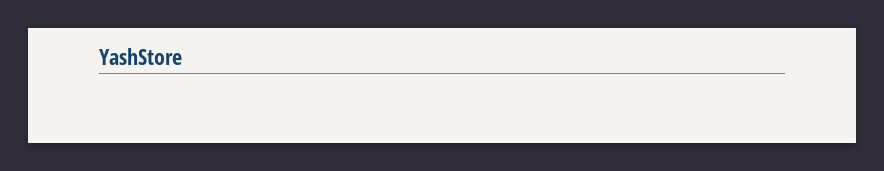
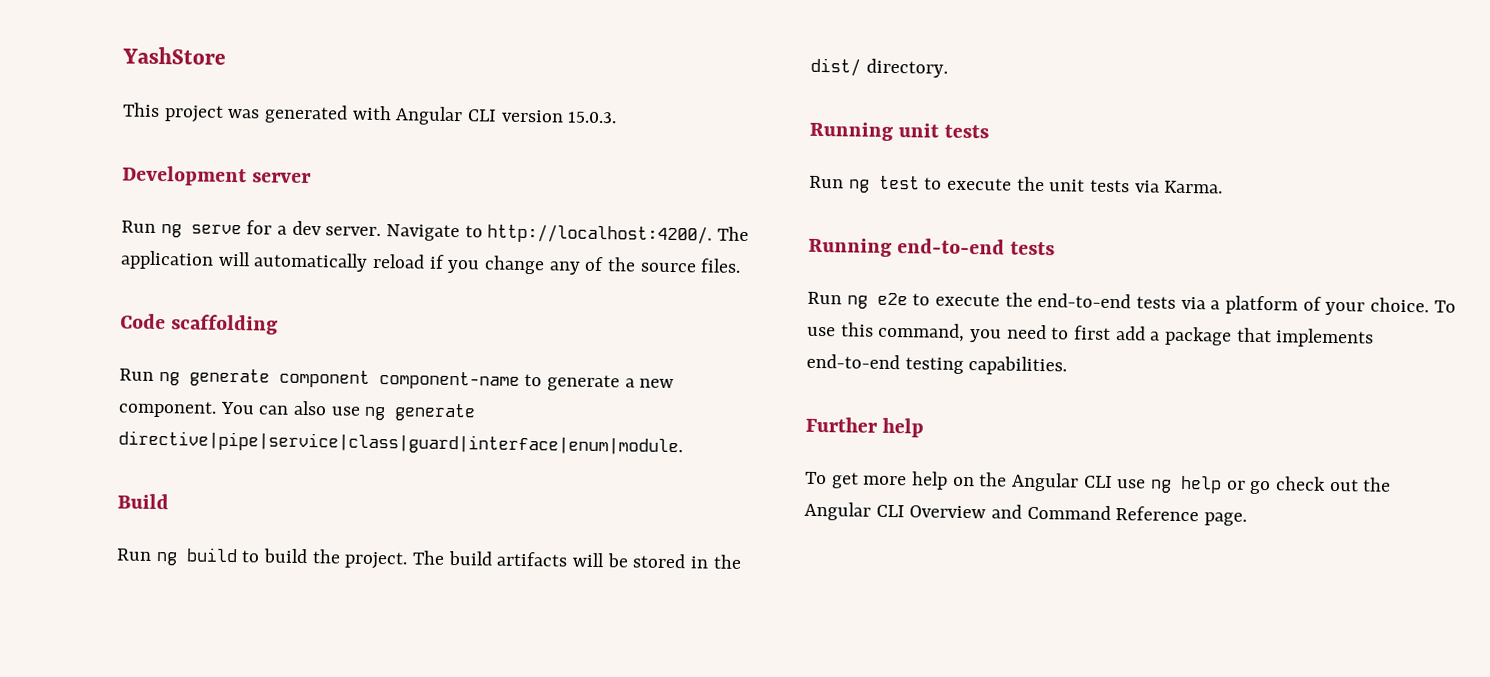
(182, 56) none -> [122,102,618,126] [122,165,313,187] [121,220,750,245] [120,250,742,275] [120,313,279,335] [119,368,675,392] [118,400,477,422] [118,430,683,457] [117,493,169,510] [116,547,742,570] [810,57,948,78] [809,121,990,141] [809,175,1224,194] [808,237,1056,257] [807,291,1456,316] [807,322,1375,348] [806,353,1068,376] [805,416,925,438] [805,471,1392,495] [804,501,1248,526] // This project was generated with Angular CLI version 15.0.3. // Development server // Run ng serve for a dev server. Navigate to http://localhost:4200/. The application will automatically reload if you change any of the source files. // Code scaffolding // Run ng generate component component-name to generate a new component. You can also use ng generate directive|pipe|service|class|guard|interface|enum|module. // Build // Run ng build to build the project. The build artifacts will be stored in the dist/ directory. // Running unit tests // Run ng test to execute the unit tests via Karma. // Running end-to-end tests // Run ng e2e to execute the end-to-end tests via a platform of your choice. To use this command, you need to first add a package that implements end-to-end testing capabilities. // Further help // To get more help on the Angular CLI use ng help or go check out the Angular CLI Overview and Command Reference page.

